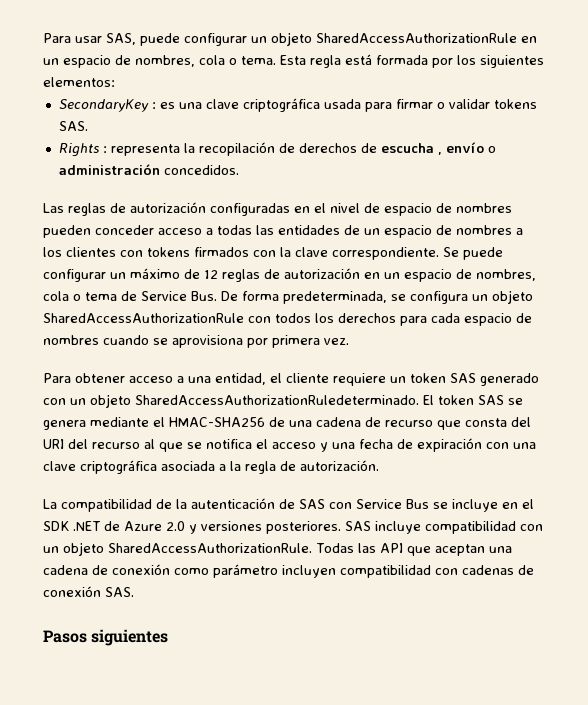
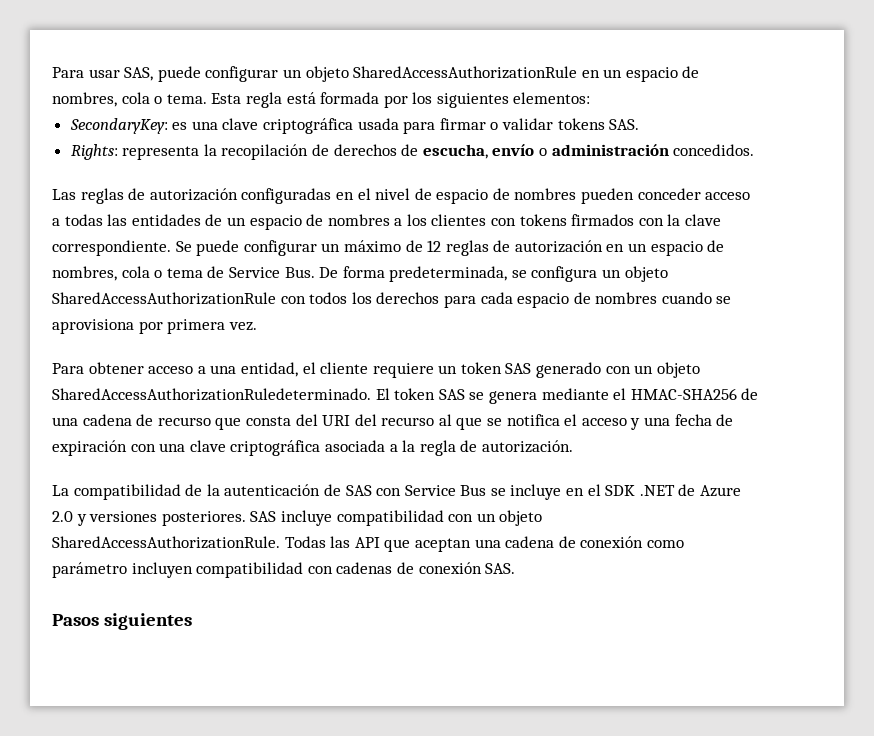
[58,99,156,112] SecondaryKey : -> [69,118,168,134] SecondaryKey:
[58,143,107,157] Rights : -> [70,144,118,160] Rights:
[380,143,442,155] escucha , -> [422,144,488,159] escucha,

